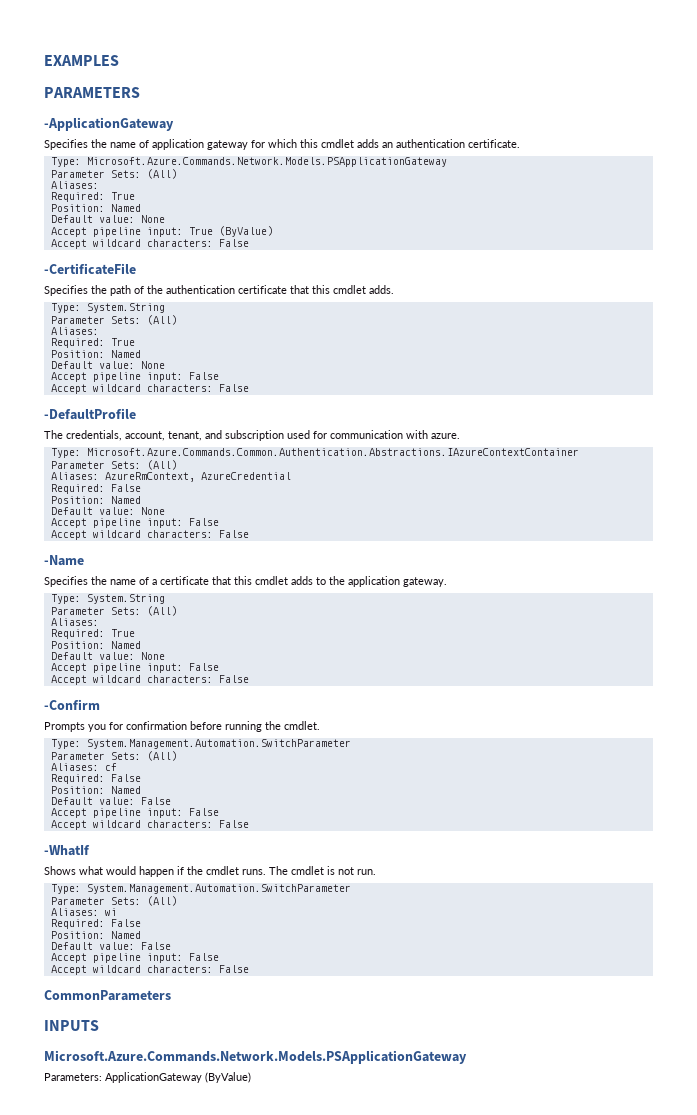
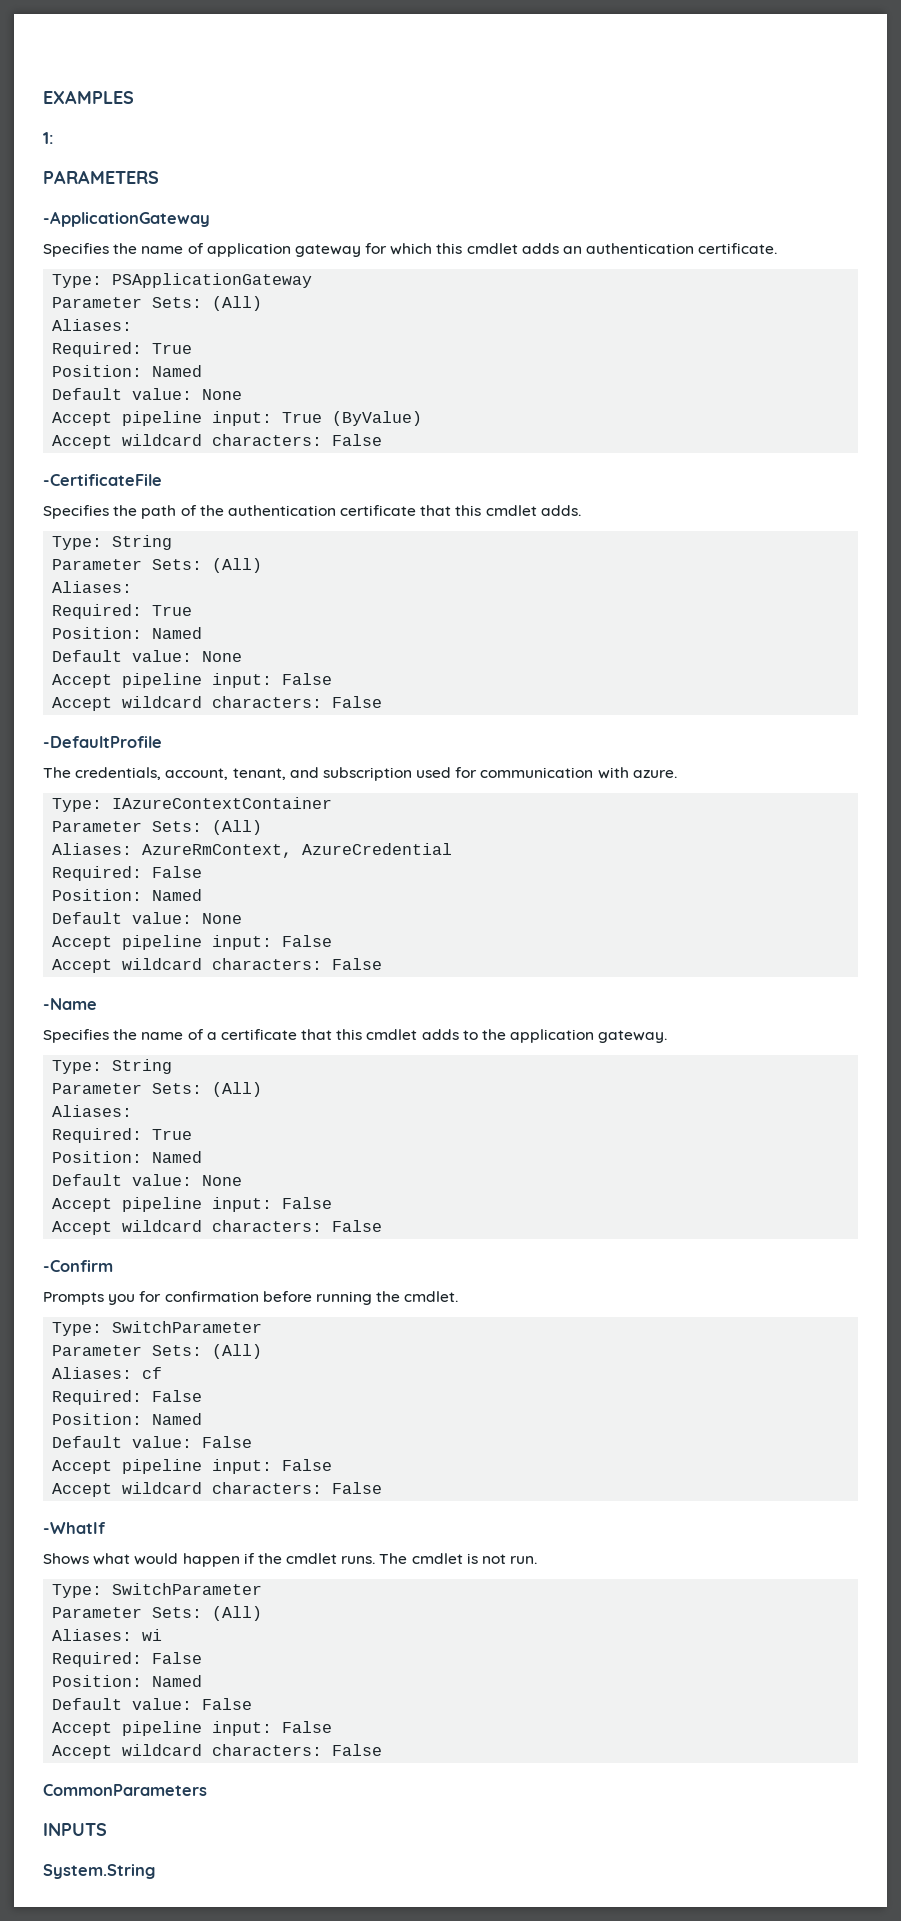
(119, 60) none -> [43,132,54,144] // 1:
[86,157,447,167] Microsoft.Azure.Commands.Network.Models.PSApplicationGateway -> [112,273,313,288] PSApplicationGateway
[86,303,165,313] System.String -> [112,535,173,550] String
[86,448,579,456] Microsoft.Azure.Commands.Common.Authentication.Abstractions.IAzureContextContainer -> [112,797,333,809] IAzureContextContainer
[86,594,165,604] System.String -> [112,1059,173,1074] String
[86,739,351,749] System.Management.Automation.SwitchParameter -> [112,1321,263,1333] SwitchParameter
[86,884,351,894] System.Management.Automation.SwitchParameter -> [112,1583,263,1595] SwitchParameter
[44,1050,467,1064] [44,1072,251,1083] Microsoft.Azure.Commands.Network.Models.PSApplicationGateway // Parameters: ApplicationGateway (ByValue) -> [43,1864,155,1879] System.String

